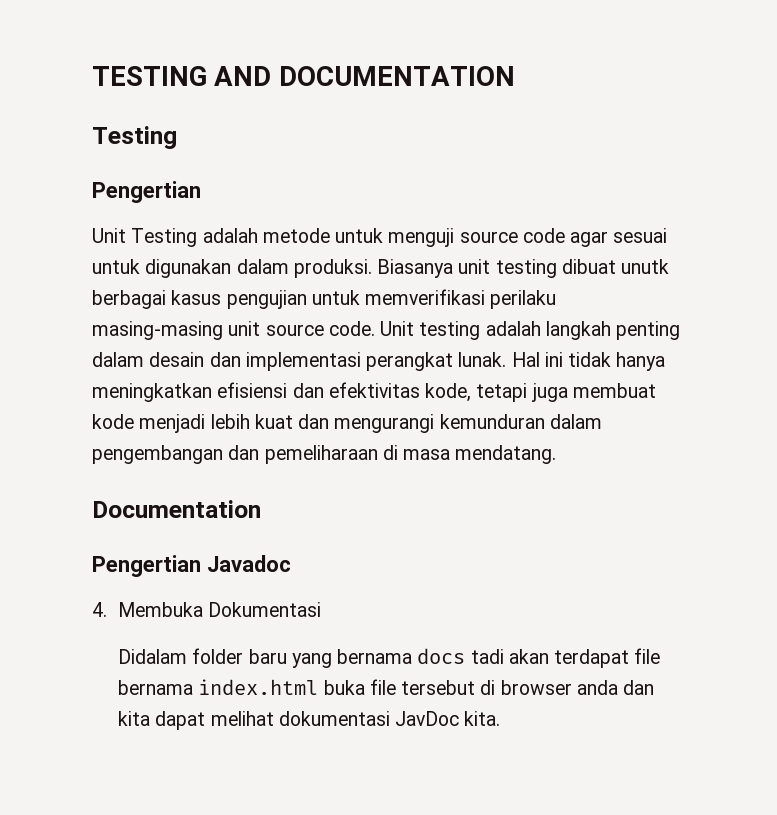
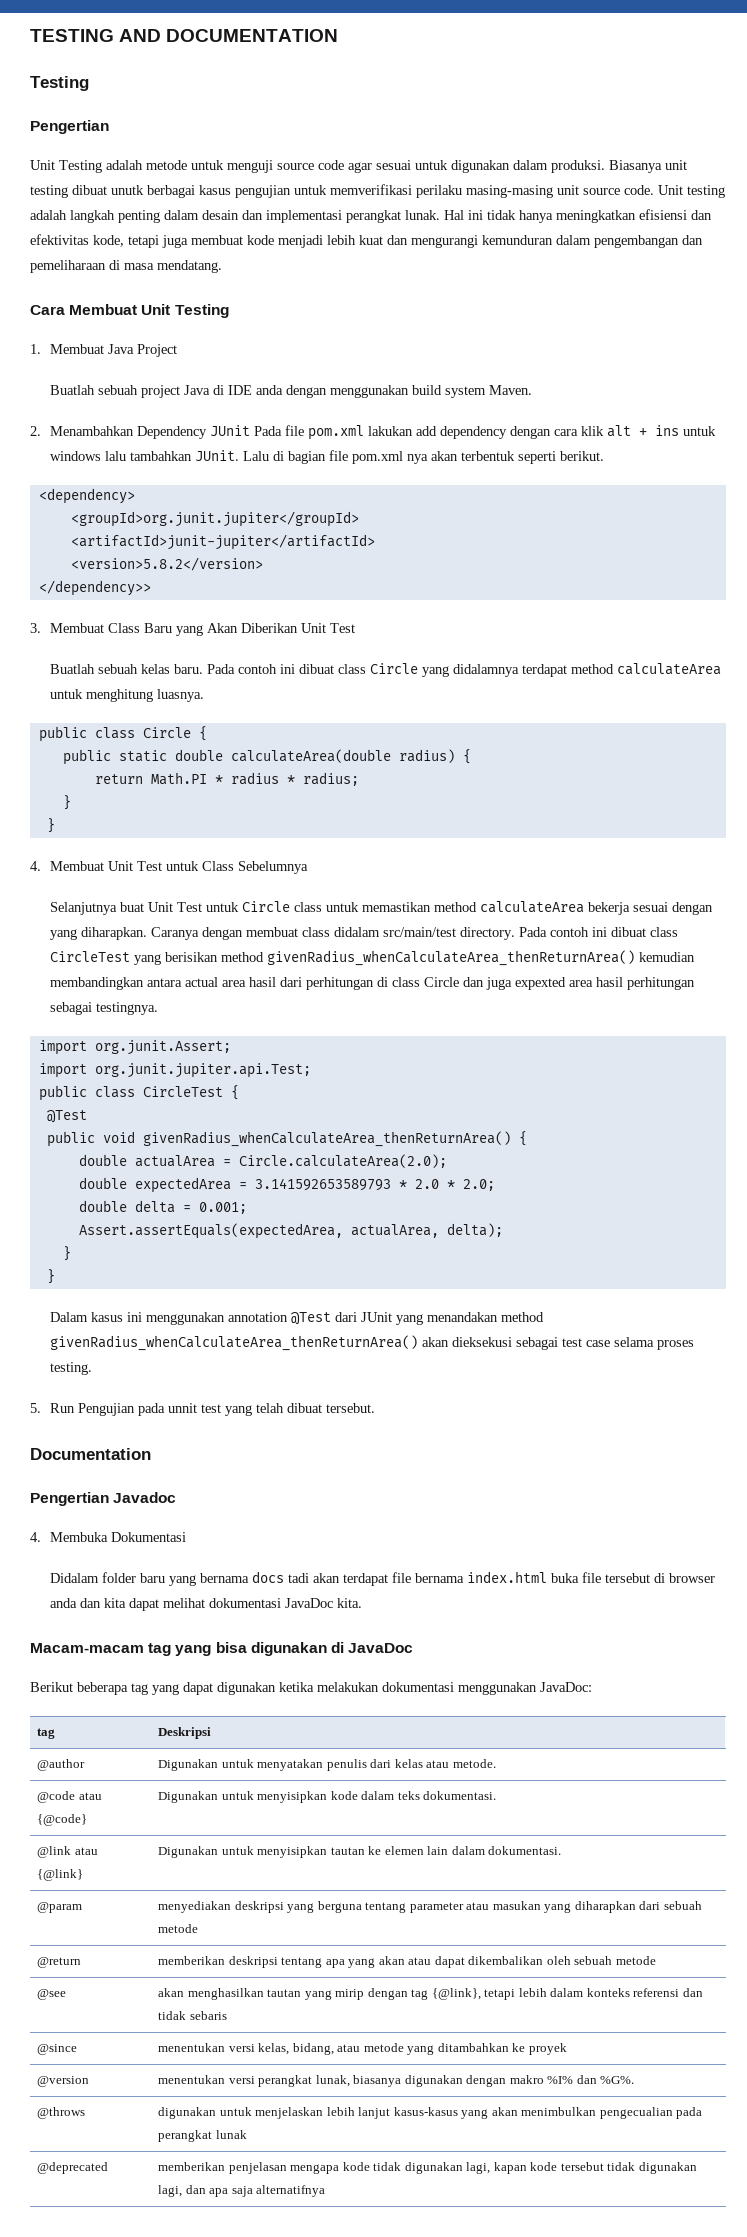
(557, 454) none -> [30,304,229,318] [30,344,177,357] [49,385,532,398] [30,425,716,440] [49,450,604,464] [38,488,135,504] [70,511,359,527] [70,534,375,550] [70,557,263,571] [38,580,151,596] [30,623,355,636] [49,663,721,677] [49,689,204,702] [38,726,207,742] [62,749,471,765] [94,772,359,786] [62,795,71,810] [46,818,55,833] [30,861,308,874] [49,901,713,915] [49,927,678,940] [49,950,695,966] [49,977,695,990] [49,1002,158,1015] [38,1040,231,1055] [38,1063,311,1078] [38,1085,239,1101] [46,1110,87,1123] [46,1131,527,1147] [78,1154,447,1168] [78,1177,495,1193] [78,1200,247,1214] [78,1223,503,1239] [62,1246,71,1261] [46,1269,55,1284] [49,1312,544,1325] [49,1335,694,1351] [49,1362,92,1375] [30,1403,375,1416] // Cara Membuat Unit Testing // 1. Membuat Java Project // Buatlah sebuah project Java di IDE anda dengan menggunakan build system Maven. // 2. Menambahkan Dependency JUnit Pada file pom.xml lakukan add dependency dengan cara klik alt + ins untuk windows lalu tambahkan JUnit. Lalu di bagian file pom.xml nya akan terbentuk seperti berikut. // <dependency> // <groupId>org.junit.jupiter</groupId> // <artifactId>junit-jupiter</artifactId> // <version>5.8.2</version> // </dependency>> // 3. Membuat Class Baru yang Akan Diberikan Unit Test // Buatlah sebuah kelas baru. Pada contoh ini dibuat class Circle yang didalamnya terdapat method calculateArea untuk menghitung luasnya. // public class Circle { // public static double calculateArea(double radius) { // return Math.PI * radius * radius; // } // } // 4. Membuat Unit Test untuk Class Sebelumnya // Selanjutnya buat Unit Test untuk Circle class untuk memastikan method calculateArea bekerja sesuai dengan yang diharapkan. Caranya dengan membuat class didalam src/main/test directory. Pada contoh ini dibuat class CircleTest yang berisikan method givenRadius_whenCalculateArea_thenReturnArea() kemudian membandingkan antara actual area hasil dari perhitungan di class Circle dan juga expexted area hasil perhitungan sebagai testingnya. // import org.junit.Assert; // import org.junit.jupiter.api.Test; // public class CircleTest { // @Test // public void givenRadius_whenCalculateArea_thenReturnArea() { // double actualArea = Circle.calculateArea(2.0); // double expectedArea = 3.141592653589793 * 2.0 * 2.0; // double delta = 0.001; // Assert.assertEquals(expectedArea, actualArea, delta); // } // } // Dalam kasus ini menggunakan annotation @Test dari JUnit yang menandakan method givenRadius_whenCalculateArea_thenReturnArea() akan dieksekusi sebagai test case selama proses testing. // 5. Run Pengujian pada unnit test yang telah dibuat tersebut.
[395,711,460,726] JavDoc -> [284,1598,333,1608] JavaDoc
(501, 718) none -> [30,1642,414,1656] [30,1682,592,1695] [37,1728,56,1739] [158,1727,212,1739] [37,1759,86,1771] [158,1759,496,1771] [37,1791,102,1803] [37,1814,88,1826] [158,1791,497,1803] [37,1846,98,1858] [37,1869,84,1881] [158,1846,562,1858] [37,1902,83,1913] [158,1901,702,1913] [158,1924,199,1933] [37,1957,82,1968] [158,1956,656,1968] [37,1989,67,2000] [158,1988,703,2000] [158,2011,227,2020] [37,2044,78,2055] [158,2043,567,2055] [37,2076,90,2087] [158,2075,635,2087] [37,2107,86,2119] [158,2107,703,2119] [158,2130,247,2142] [37,2162,109,2174] [158,2162,697,2174] [158,2185,326,2197] // Macam-macam tag yang bisa digunakan di JavaDoc // Berikut beberapa tag yang dapat digunakan ketika melakukan dokumentasi menggunakan JavaDoc: // tag | Deskripsi // @author | Digunakan untuk menyatakan penulis dari kelas atau metode. // @code atau {@code} | Digunakan untuk menyisipkan kode dalam teks dokumentasi. // @link atau {@link} | Digunakan untuk menyisipkan tautan ke elemen lain dalam dokumentasi. // @param | menyediakan deskripsi yang berguna tentang parameter atau masukan yang diharapkan dari sebuah metode // @return | memberikan deskripsi tentang apa yang akan atau dapat dikembalikan oleh sebuah metode // @see | akan menghasilkan tautan yang mirip dengan tag {@link}, tetapi lebih dalam konteks referensi dan tidak sebaris // @since | menentukan versi kelas, bidang, atau metode yang ditambahkan ke proyek // @version | menentukan versi perangkat lunak, biasanya digunakan dengan makro %I% dan %G%. // @throws | digunakan untuk menjelaskan lebih lanjut kasus-kasus yang akan menimbulkan pengecualian pada perangkat lunak // @deprecated | memberikan penjelasan mengapa kode tidak digunakan lagi, kapan kode tersebut tidak digunakan lagi, dan apa saja alternatifnya

